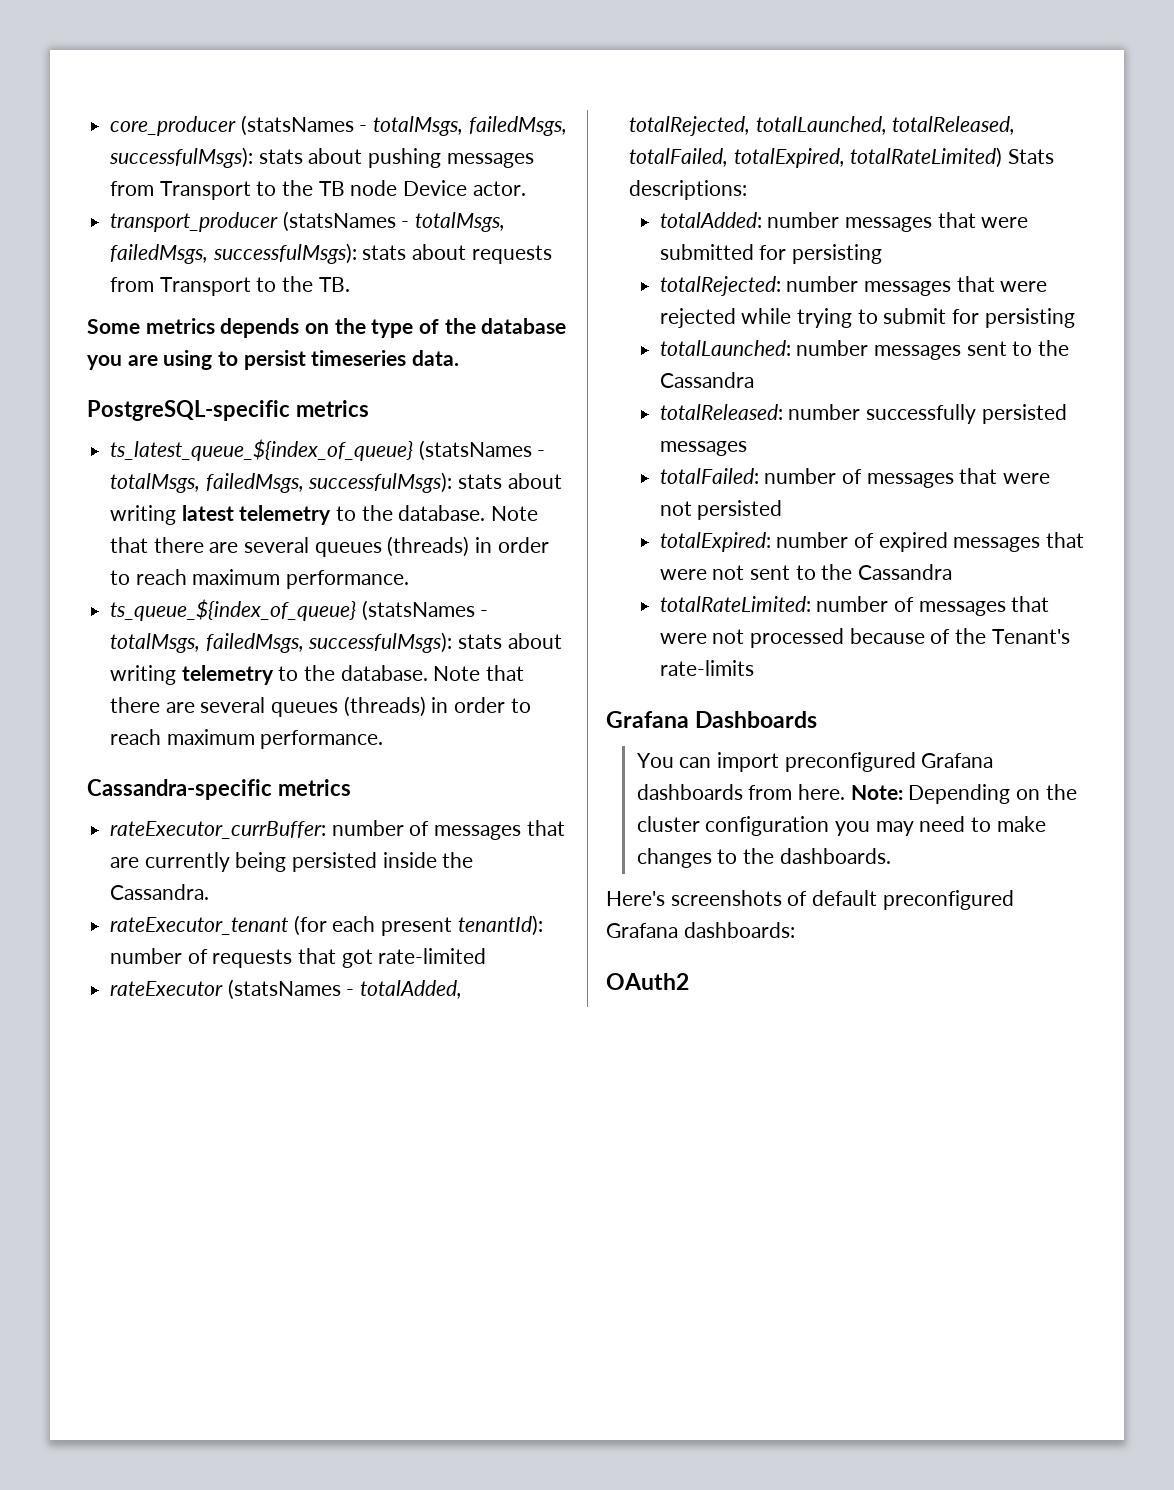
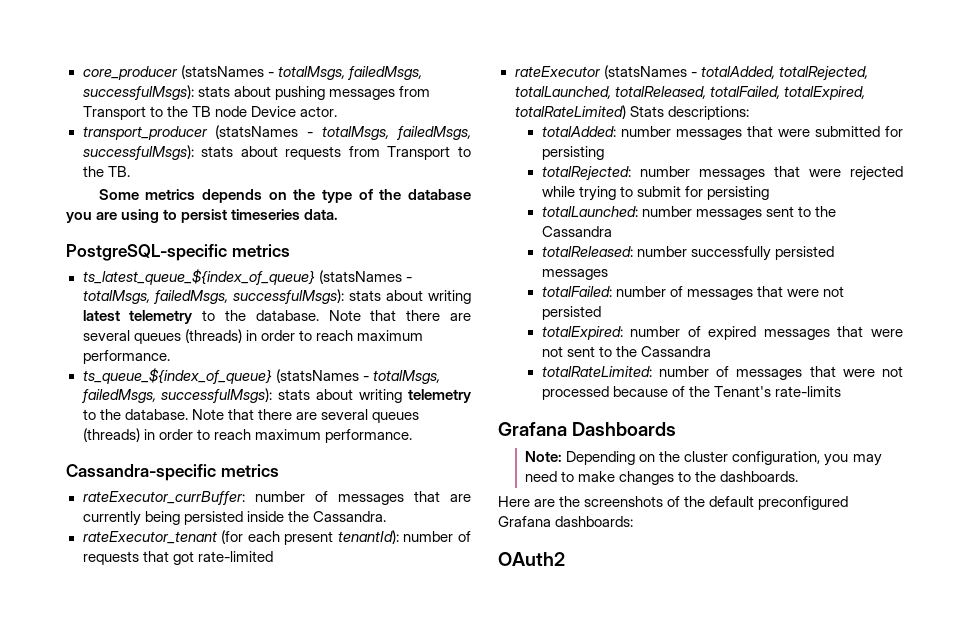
[636,752,994,772] [636,784,845,800] You can import preconfigured Grafana dashboards from here. -> (677, 429) none
[705,816,830,836] configuration -> [732,451,821,465] configuration,
[606,891,665,906] Here's -> [498,496,581,507] Here are the
(808, 898) none -> [684,496,706,507] the

